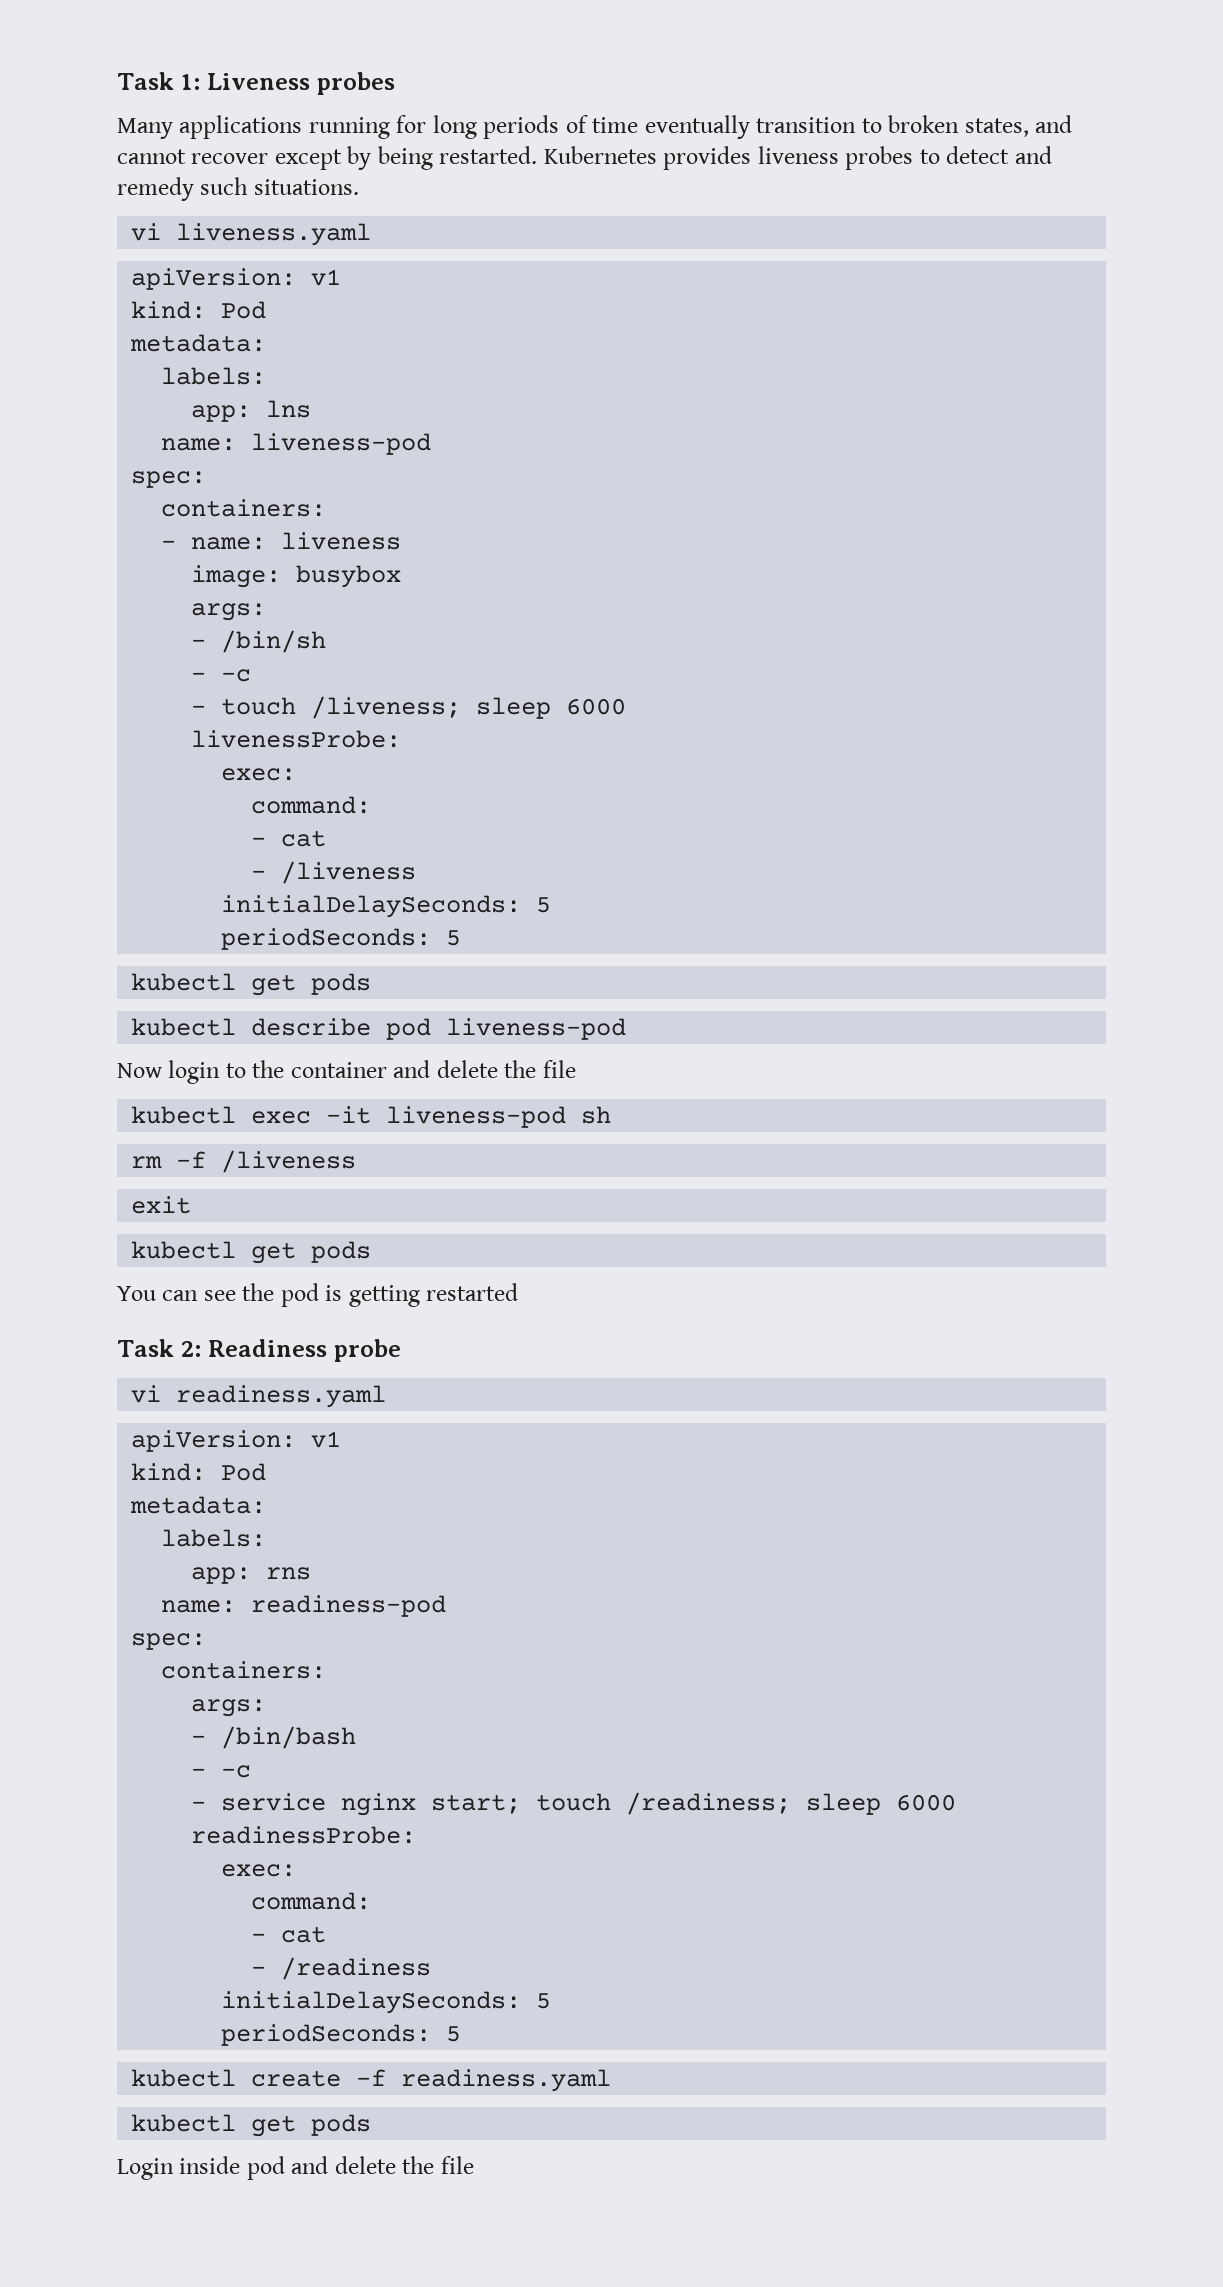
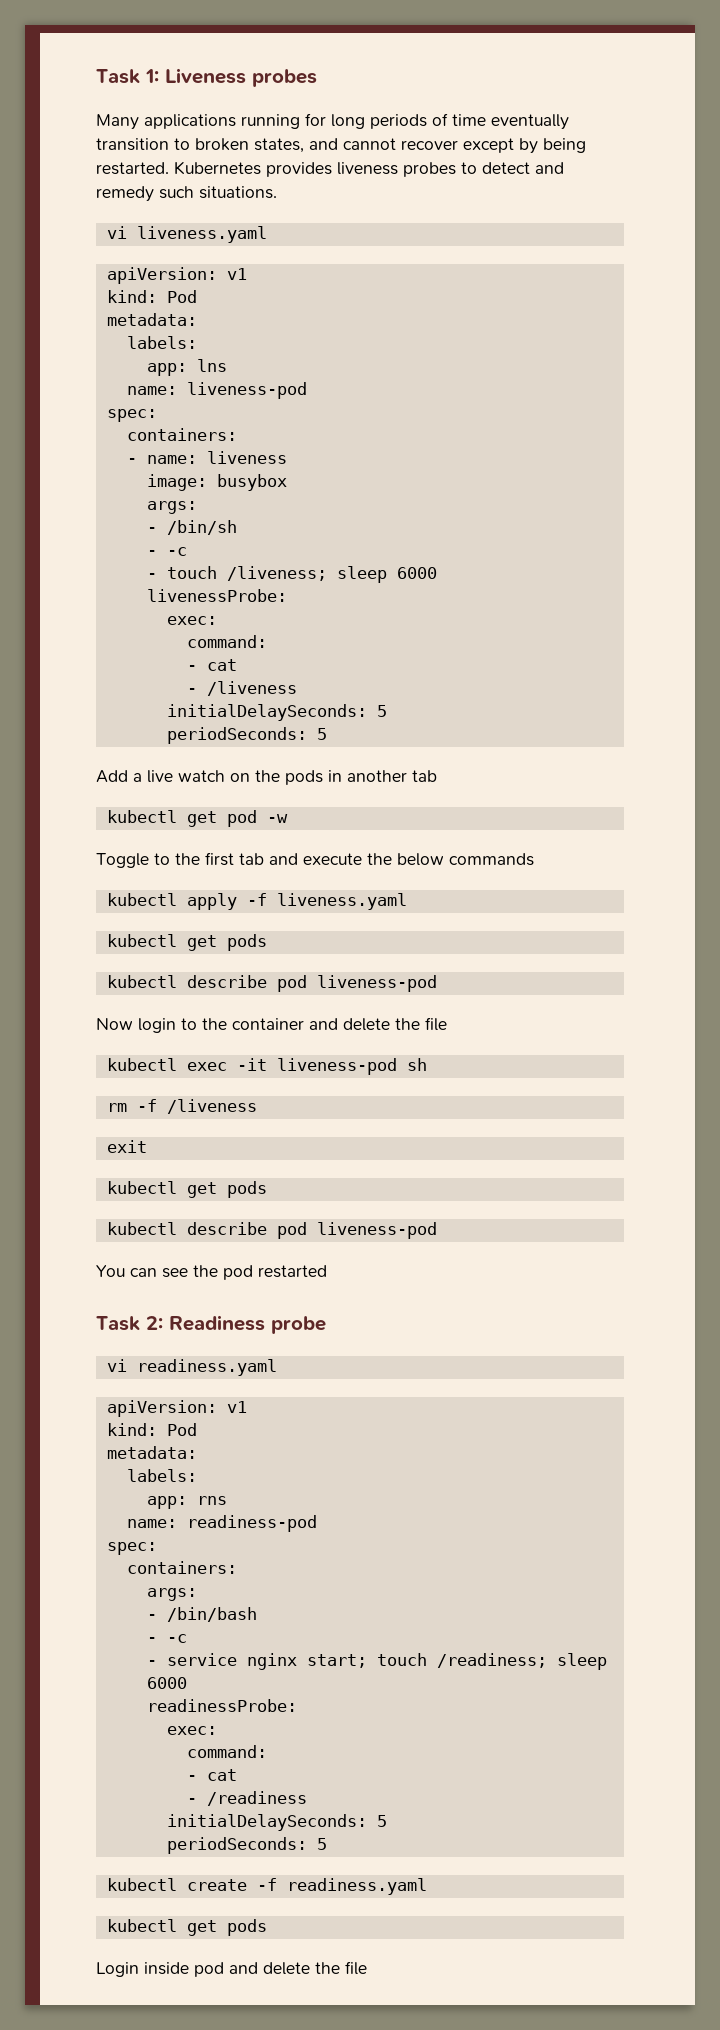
(462, 938) none -> [96,770,437,785] [106,810,288,827] [96,852,534,868] [106,893,407,910] // Add a live watch on the pods in another tab // kubectl get pod -w // Toggle to the first tab and execute the below commands // kubectl apply -f liveness.yaml
(372, 1252) none -> [106,1222,437,1239] // kubectl describe pod liveness-pod
[325,1285,420,1307] is getting -> (253, 1272) none

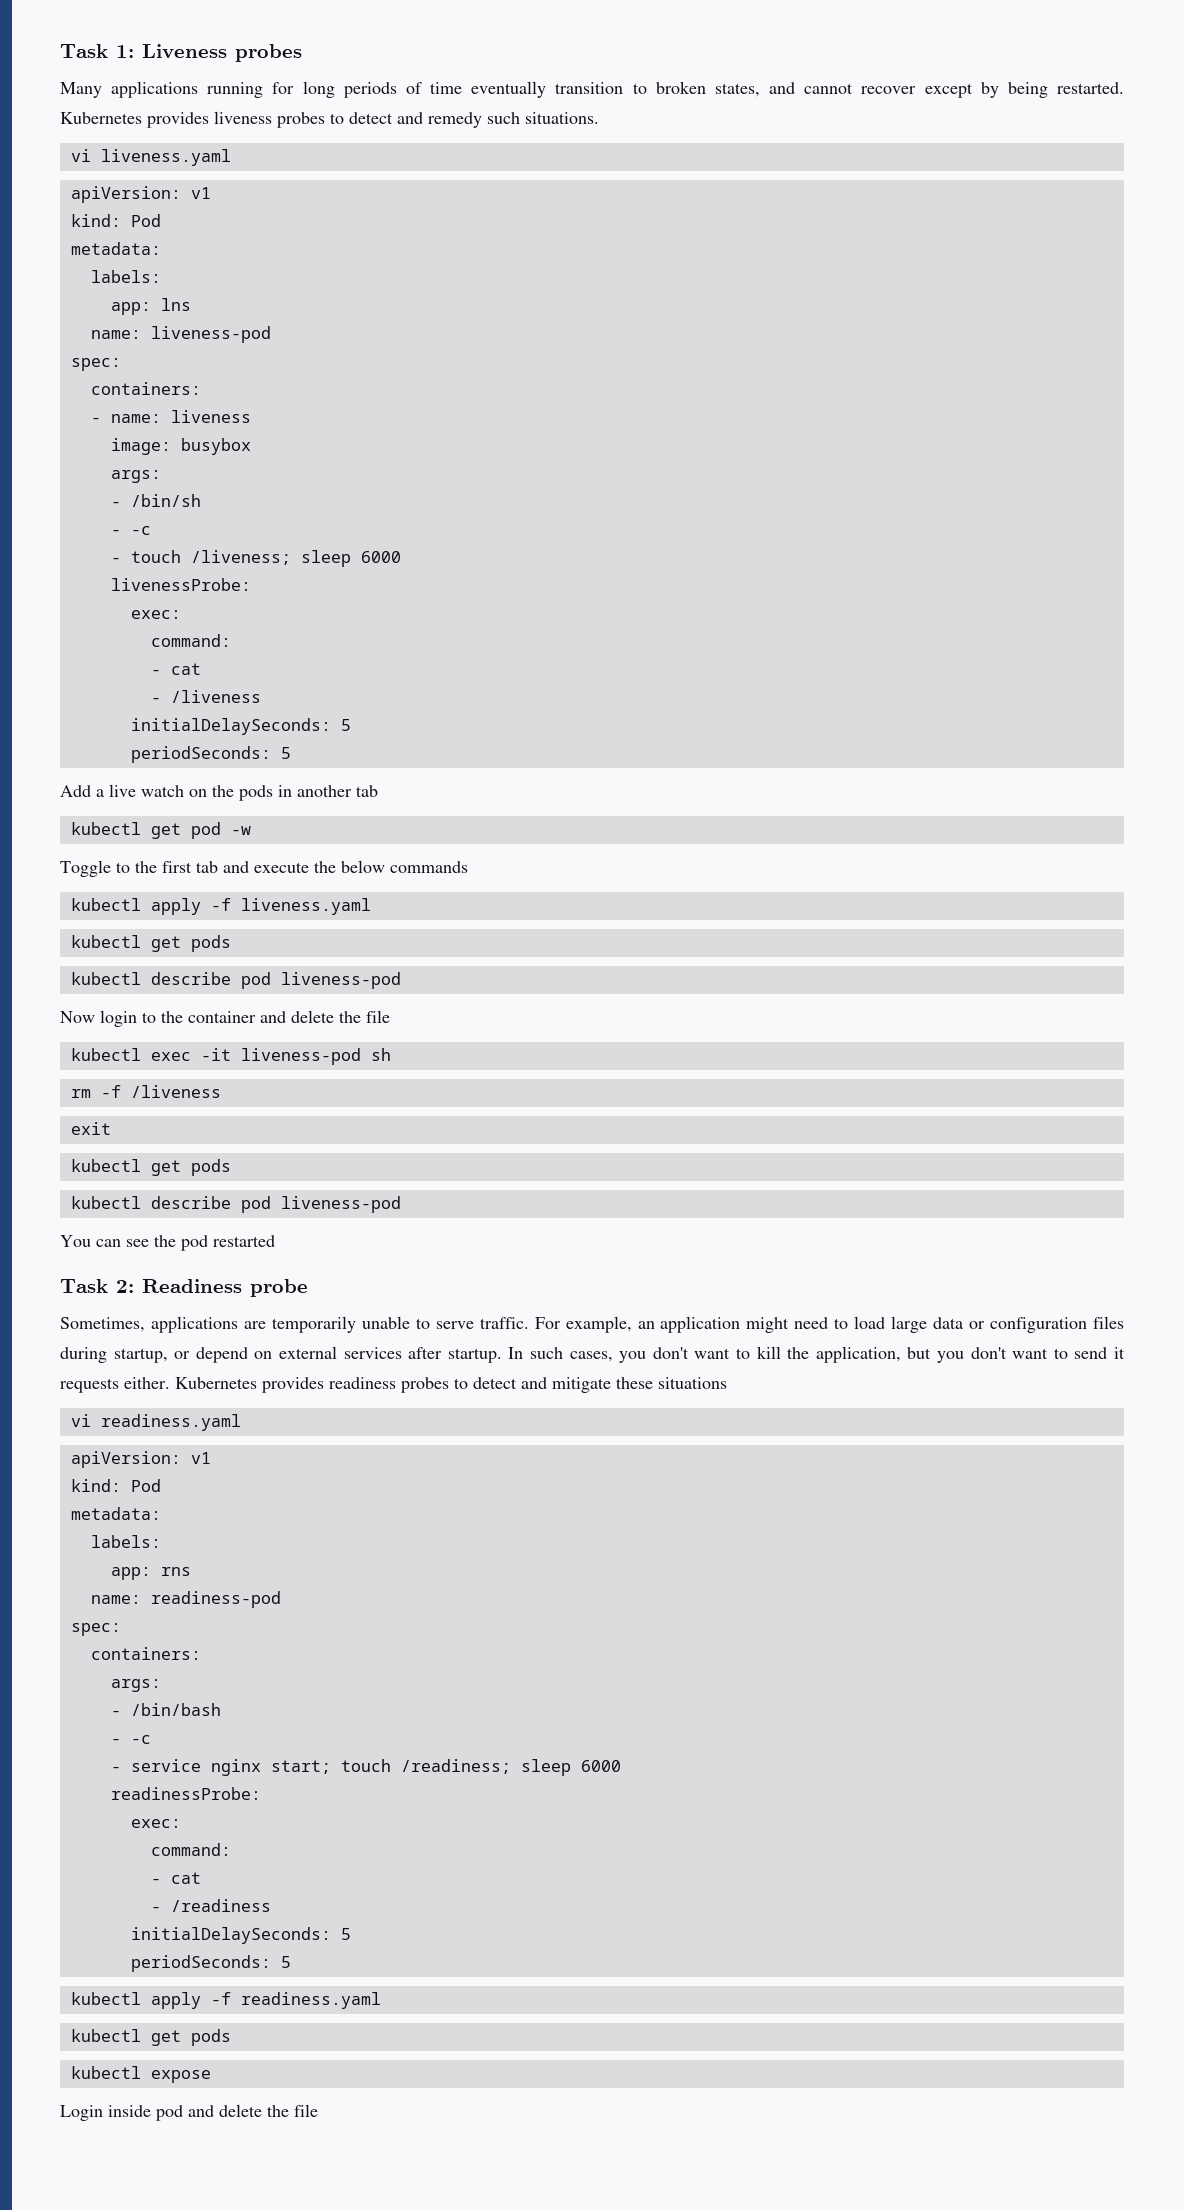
(326, 1325) none -> [60,1316,1125,1333] [60,1346,1126,1363] [60,1377,727,1393] // Sometimes, applications are temporarily unable to serve traffic. For example, an application might need to load large data or configuration files during startup, or depend on external services after startup. In such cases, you don't want to kill the application, but you don't want to send it requests either. Kubernetes provides readiness probes to detect and mitigate these situations
[186,1879,247,1891] create -> [150,1992,201,2009] apply
(267, 1927) none -> [70,2066,211,2083] // kubectl expose

